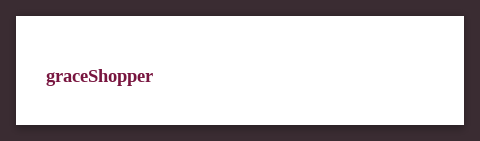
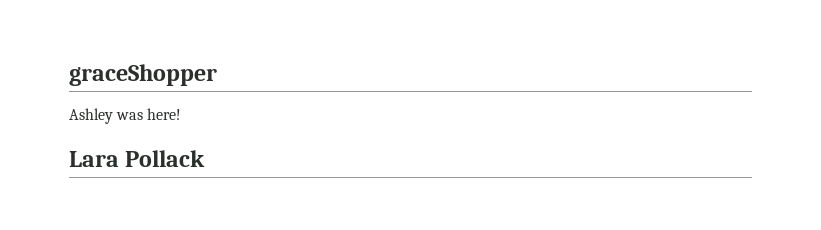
(153, 77) none -> [69,108,182,124] [69,150,206,167] // Ashley was here! // Lara Pollack

